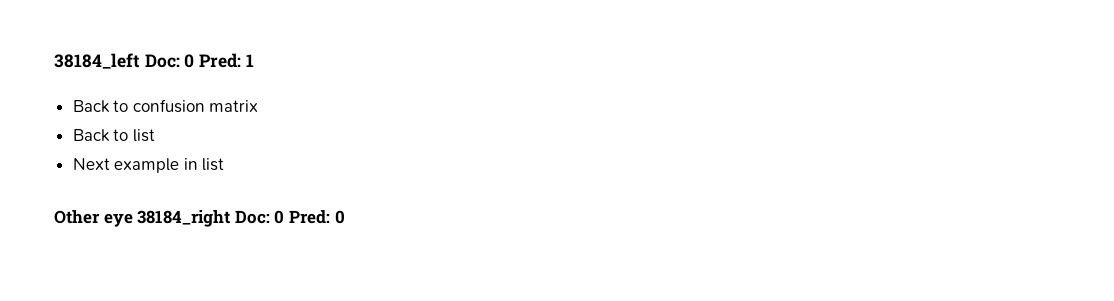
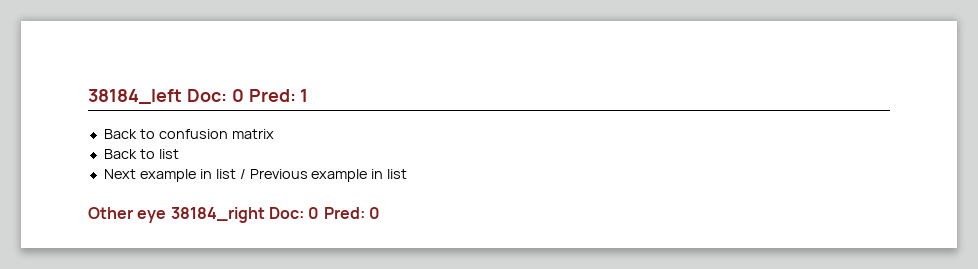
(225, 164) none -> [239,169,408,182] / Previous example in list

